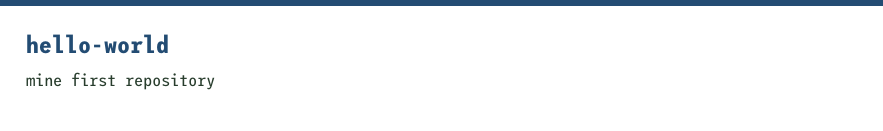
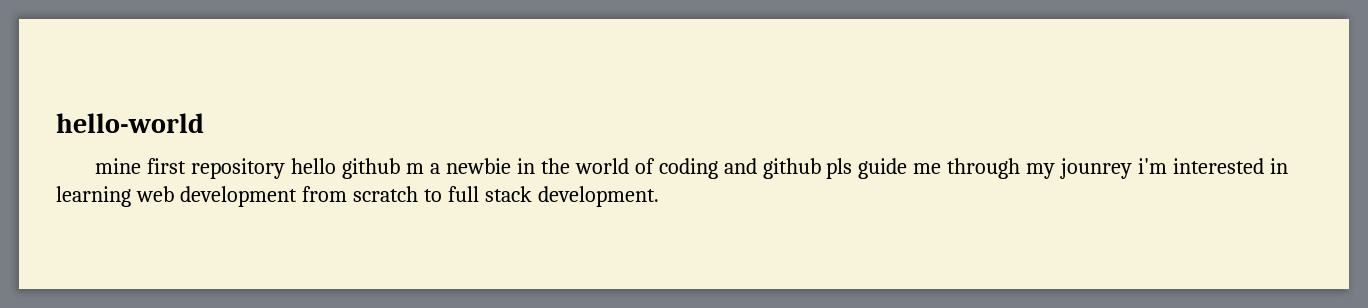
(215, 81) none -> [291,158,1288,179] [56,186,659,207] hello github m a newbie in the world of coding and github pls guide me through my jounrey i'm interested in learning web development from scratch to full stack development.

